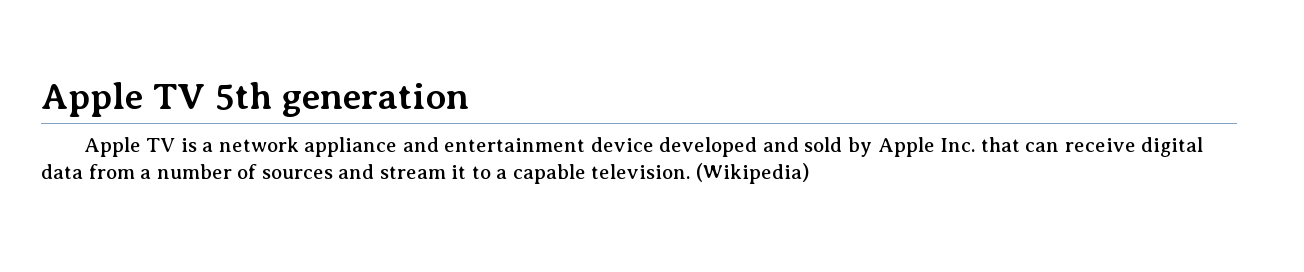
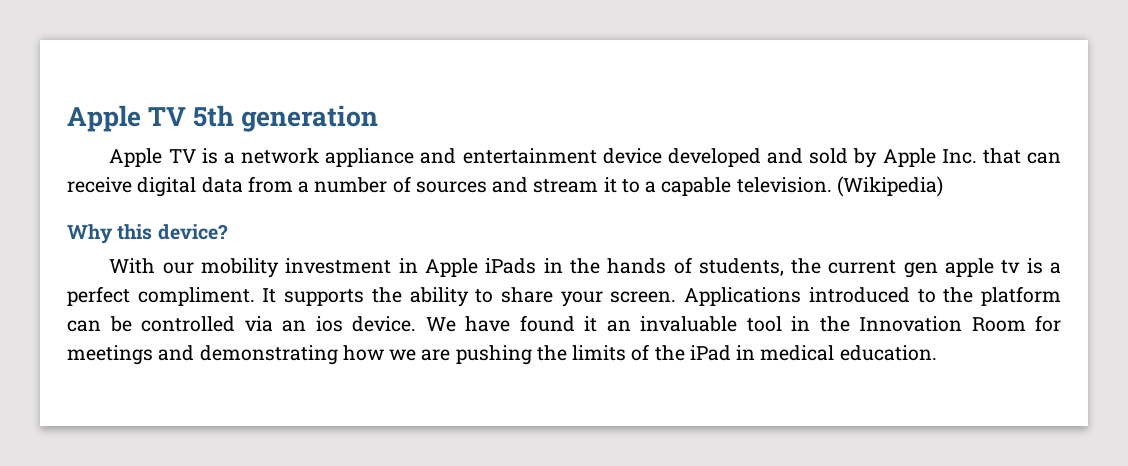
(809, 173) none -> [67,224,228,244] [109,257,1061,278] [67,286,1061,307] [67,315,1061,332] [67,344,937,365] // Why this device? // With our mobility investment in Apple iPads in the hands of students, the current gen apple tv is a perfect compliment. It supports the ability to share your screen. Applications introduced to the platform can be controlled via an ios device. We have found it an invaluable tool in the Innovation Room for meetings and demonstrating how we are pushing the limits of the iPad in medical education.

